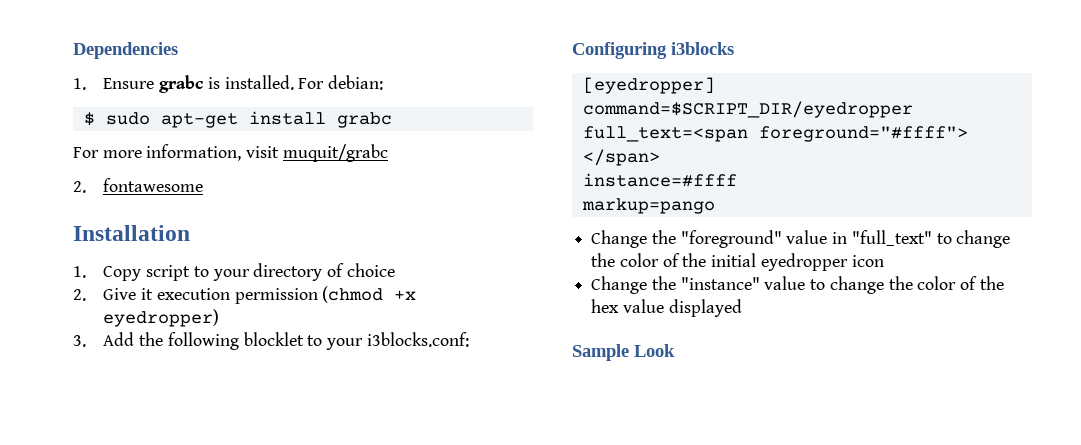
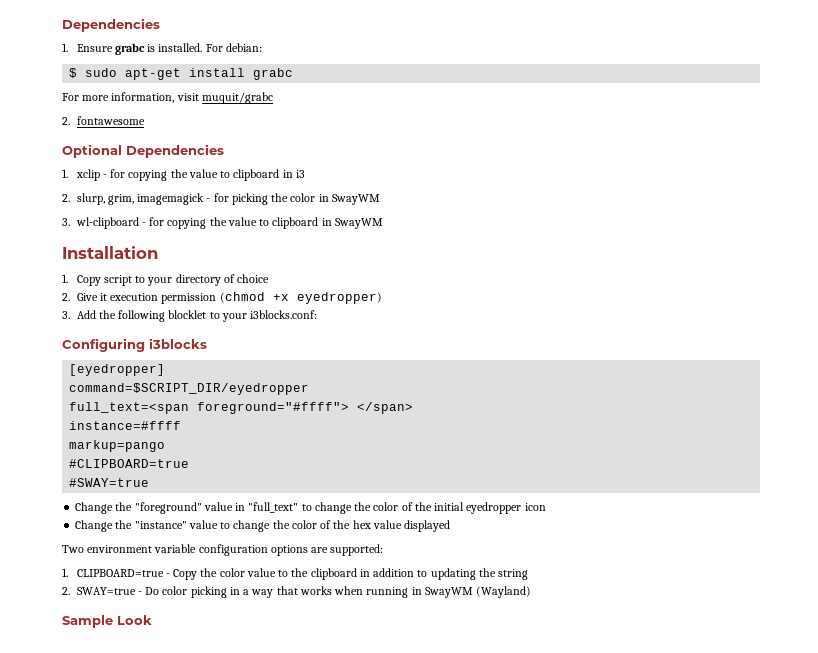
(204, 185) none -> [62,144,224,158] [62,169,305,181] [62,193,380,205] [62,217,383,229] // Optional Dependencies // 1. xclip - for copying the value to clipboard in i3 // 2. slurp, grim, imagemagick - for picking the color in SwayWM // 3. wl-clipboard - for copying the value to clipboard in SwayWM
(715, 206) none -> [69,459,190,468] [69,478,150,487] // #CLIPBOARD=true // #SWAY=true
(742, 308) none -> [62,544,384,556] [62,568,529,580] [62,586,532,598] // Two environment variable configuration options are supported: // 1. CLIPBOARD=true - Copy the color value to the clipboard in addition to updating the string // 2. SWAY=true - Do color picking in a way that works when running in SwayWM (Wayland)

